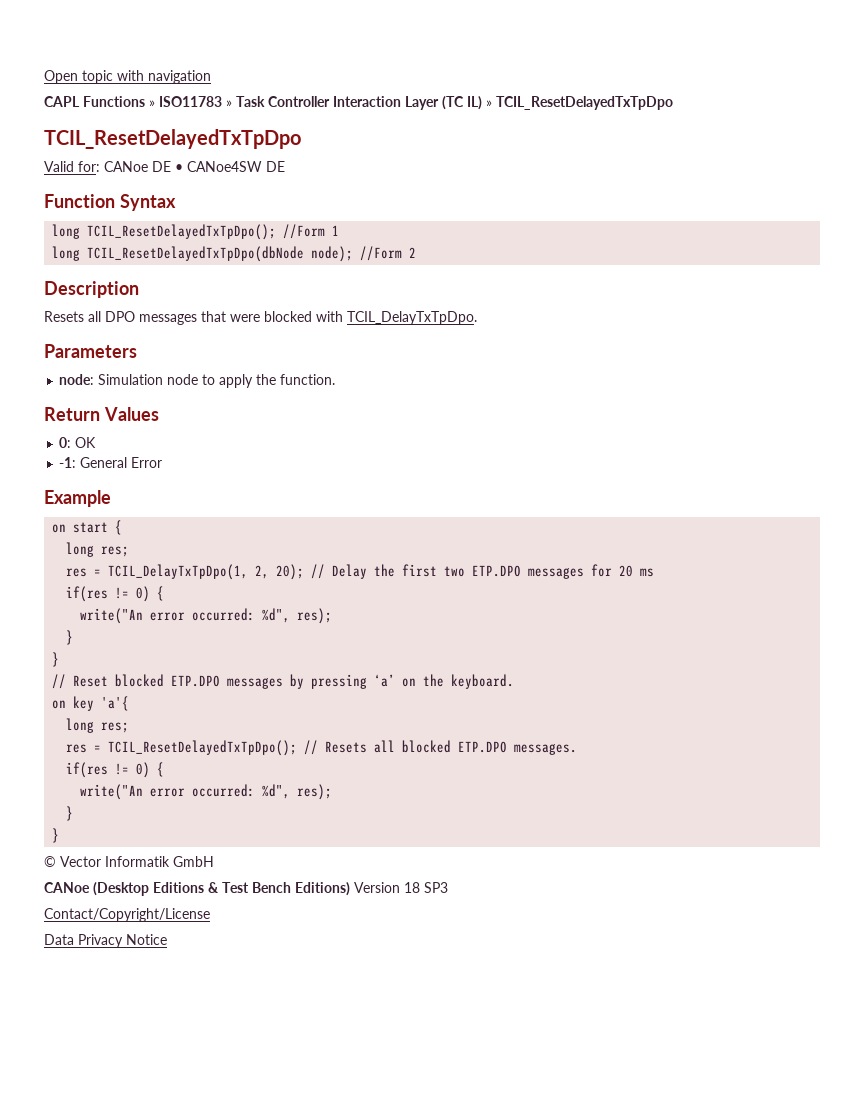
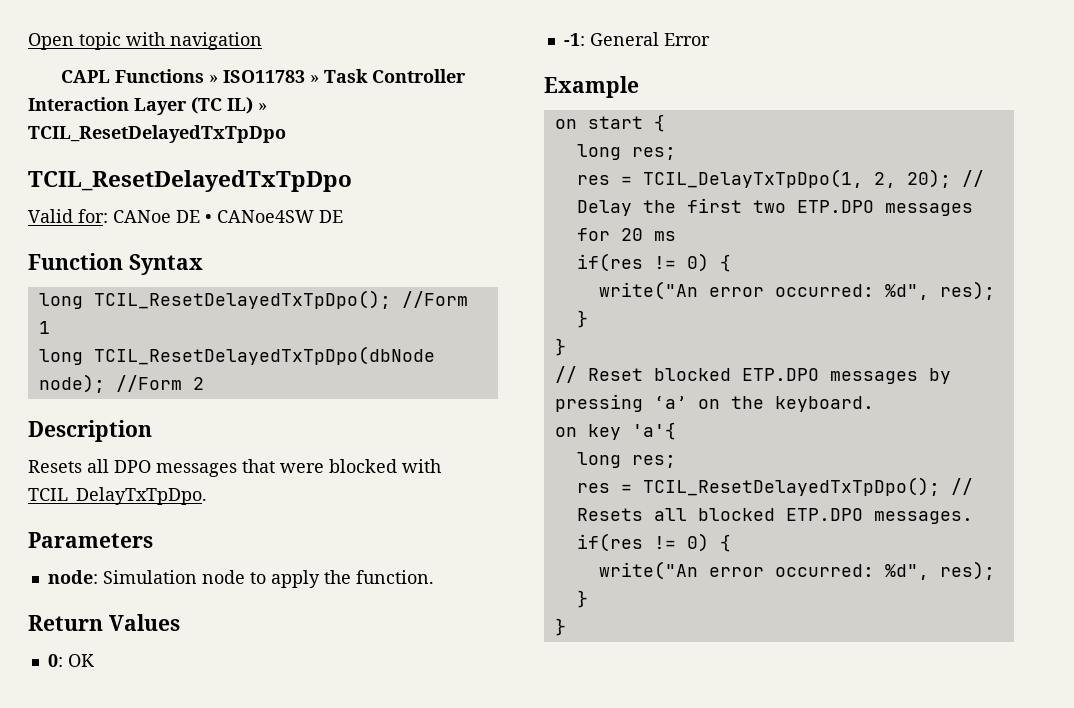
[44,856,214,867] [44,882,448,896] [44,908,210,922] [44,934,167,948] // © Vector Informatik GmbH // CANoe (Desktop Editions & Test Bench Editions) Version 18 SP3 // Contact/Copyright/License // Data Privacy Notice -> (566, 627) none

